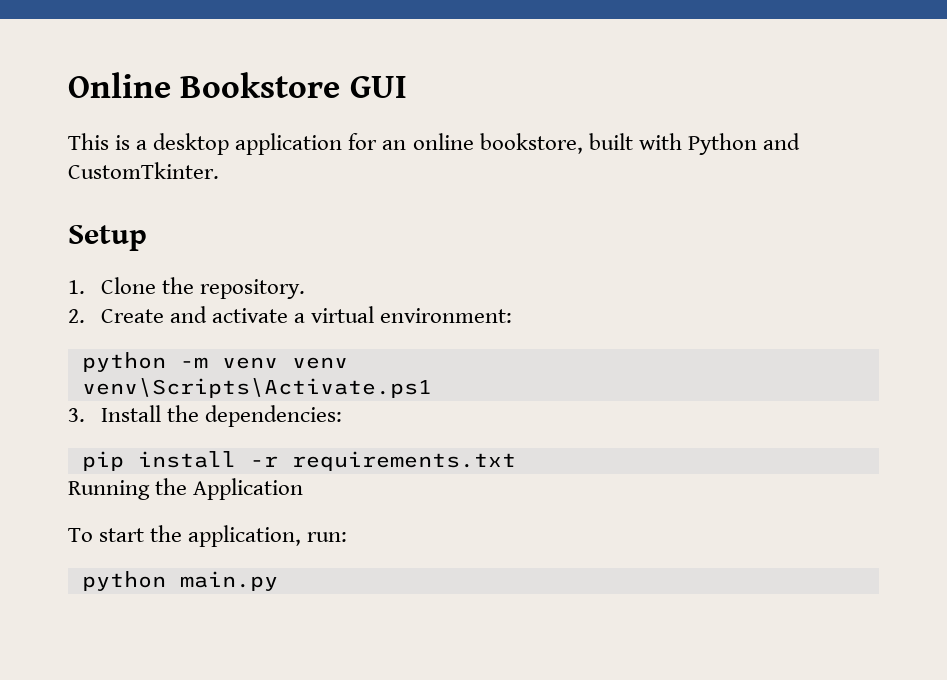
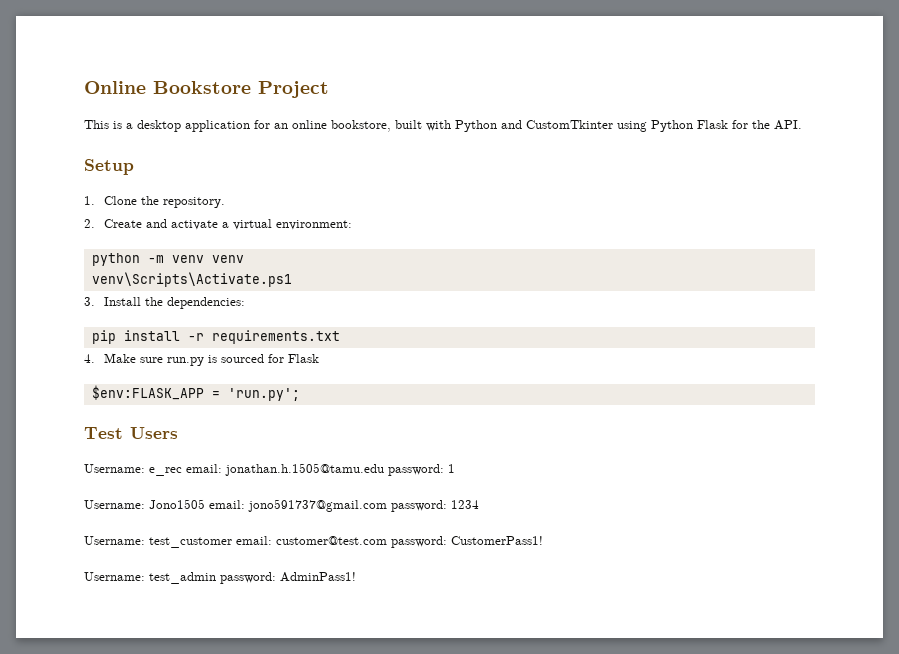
[349,76,407,98] GUI -> [258,81,329,98] Project
[68,162,219,179] CustomTkinter. -> [526,120,802,132] CustomTkinter using Python Flask for the API.
[68,478,304,500] [68,525,348,547] [81,571,278,591] Running the Application // To start the application, run: // python main.py -> [84,353,320,366] [91,385,300,401] [84,427,178,439] [84,463,455,476] [84,499,479,512] [84,536,543,548] [84,572,356,584] 4. Make sure run.py is sourced for Flask // $env:FLASK_APP = 'run.py'; // Test Users // Username: e_rec email: jonathan.h.1505@tamu.edu password: 1 // Username: Jono1505 email: jono591737@gmail.com password: 1234 // Username: test_customer email: customer@test.com password: CustomerPass1! // Username: test_admin password: AdminPass1!

